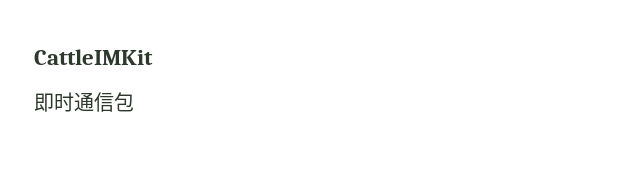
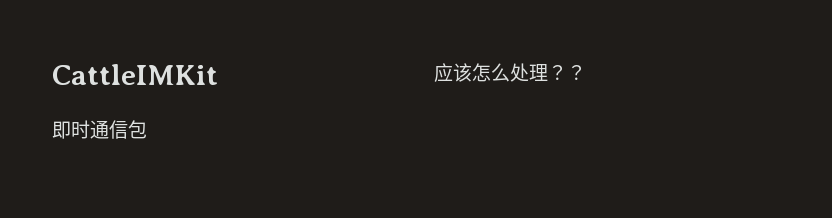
(134, 102) none -> [434,63,586,82] // 应该怎么处理？？

